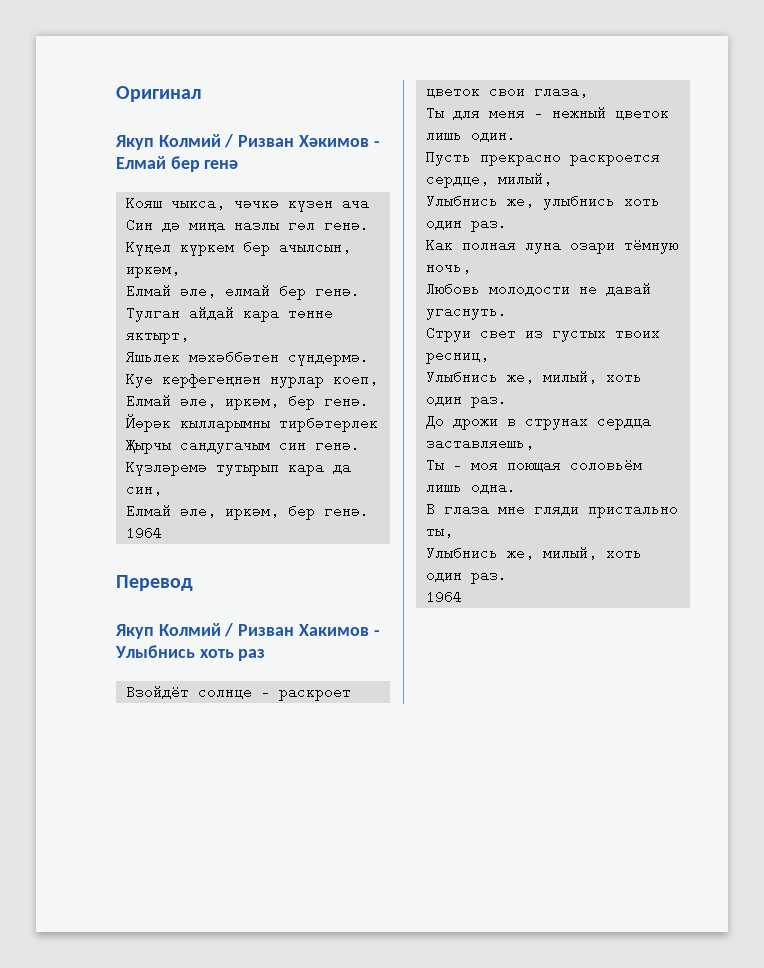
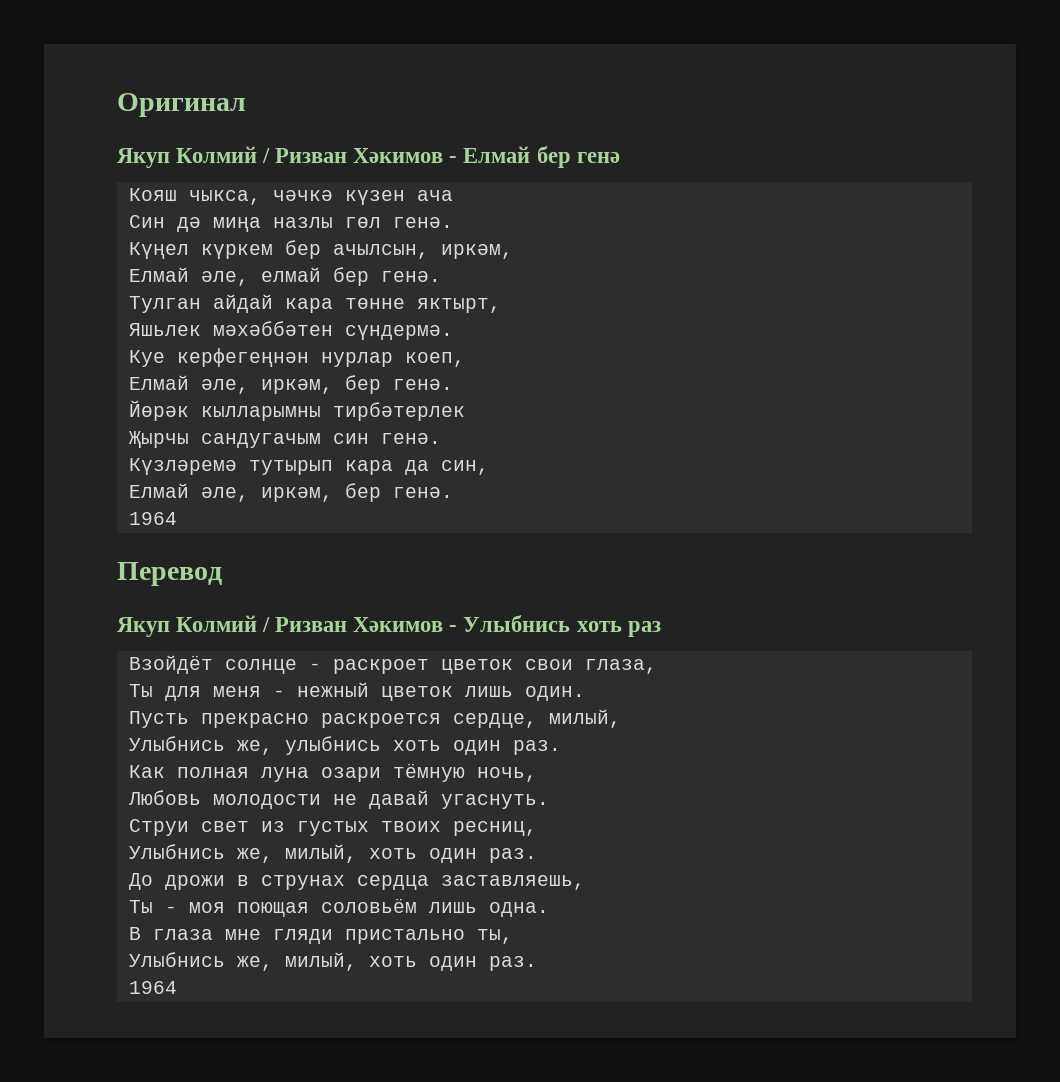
[298,624,369,636] Хакимов -> [353,617,444,632] Хәкимов

